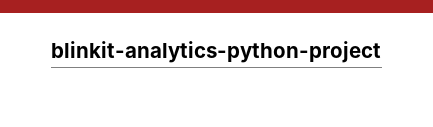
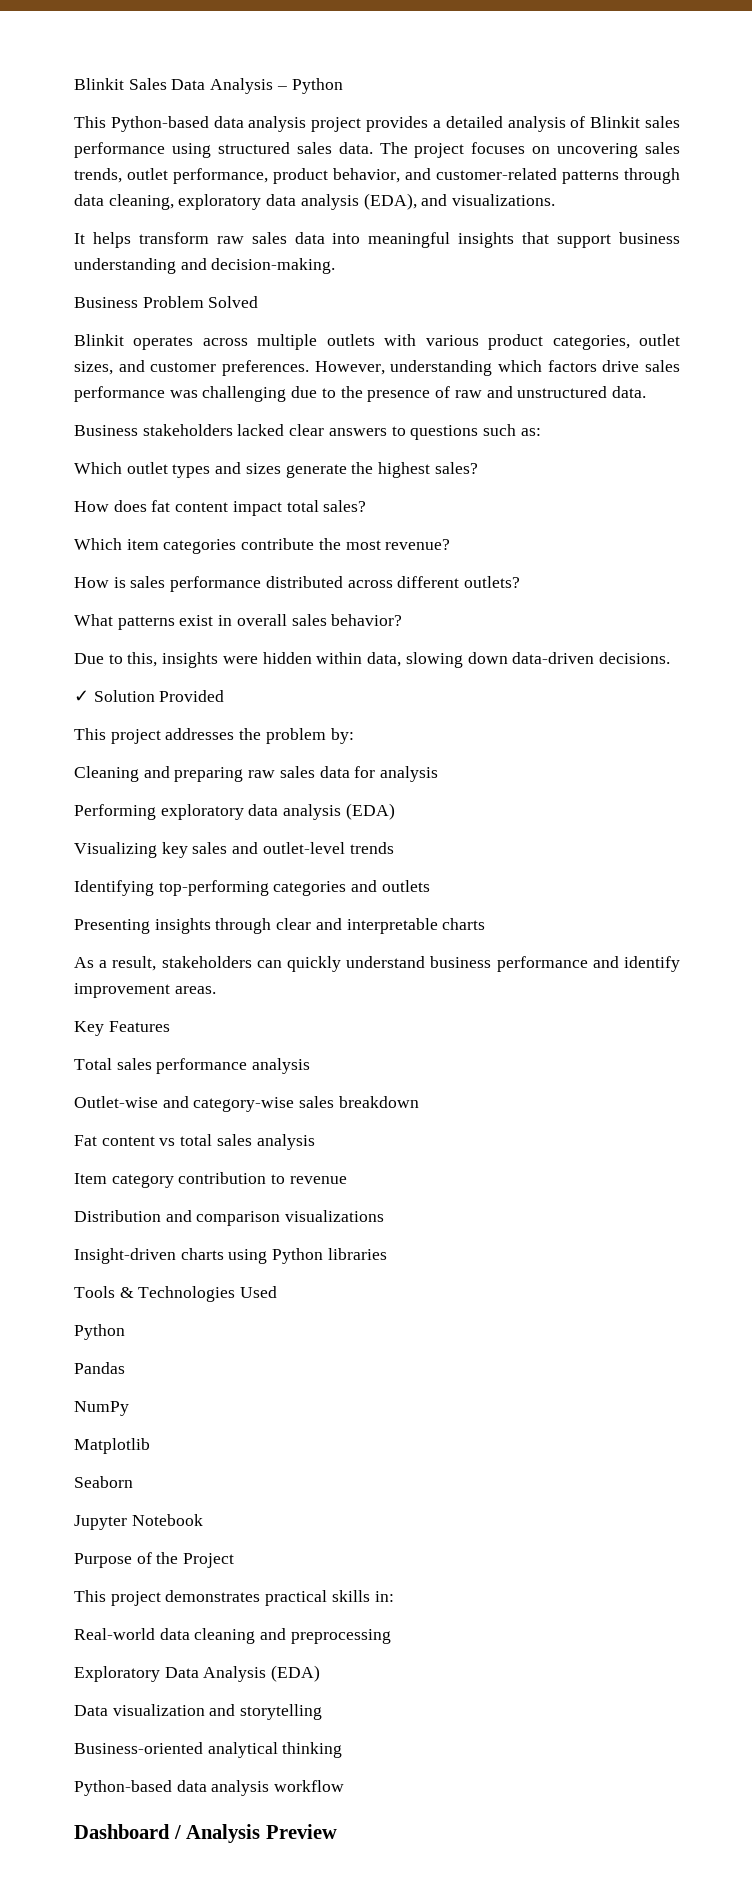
[51,41,381,63] blinkit-analytics-python-project -> [74,78,343,94] [74,116,680,132] [74,142,680,158] [74,168,680,184] [74,193,556,210] [74,232,681,248] [74,258,336,274] [74,296,259,308] [74,334,681,350] [74,360,680,376] [74,386,646,402] [74,424,541,440] [74,462,478,478] [74,500,367,516] [74,538,451,554] [74,576,521,592] [74,614,403,630] [74,652,670,668] [74,690,225,702] [74,728,354,744] [74,766,439,782] [74,803,395,820] [74,842,394,858] [74,880,430,896] [74,918,486,934] [74,956,680,972] [74,983,216,998] [74,1021,170,1036] [74,1058,311,1074] [74,1096,419,1112] [74,1134,315,1150] [74,1172,347,1188] [74,1210,385,1226] [74,1248,387,1264] [74,1286,278,1302] [74,1324,125,1340] [74,1362,125,1374] [74,1401,129,1416] [74,1438,150,1454] [74,1476,133,1488] [74,1514,203,1530] [74,1552,235,1568] [74,1590,394,1606] [74,1628,391,1644] [74,1665,321,1682] [74,1704,323,1720] [74,1742,343,1758] [74,1780,345,1796] [74,1824,337,1843] Blinkit Sales Data Analysis – Python // This Python-based data analysis project provides a detailed analysis of Blinkit sales performance using structured sales data. The project focuses on uncovering sales trends, outlet performance, product behavior, and customer-related patterns through data cleaning, exploratory data analysis (EDA), and visualizations. // It helps transform raw sales data into meaningful insights that support business understanding and decision-making. // Business Problem Solved // Blinkit operates across multiple outlets with various product categories, outlet sizes, and customer preferences. However, understanding which factors drive sales performance was challenging due to the presence of raw and unstructured data. // Business stakeholders lacked clear answers to questions such as: // Which outlet types and sizes generate the highest sales? // How does fat content impact total sales? // Which item categories contribute the most revenue? // How is sales performance distributed across different outlets? // What patterns exist in overall sales behavior? // Due to this, insights were hidden within data, slowing down data-driven decisions. // ✓ Solution Provided // This project addresses the problem by: // Cleaning and preparing raw sales data for analysis // Performing exploratory data analysis (EDA) // Visualizing key sales and outlet-level trends // Identifying top-performing categories and outlets // Presenting insights through clear and interpretable charts // As a result, stakeholders can quickly understand business performance and identify improvement areas. // Key Features // Total sales performance analysis // Outlet-wise and category-wise sales breakdown // Fat content vs total sales analysis // Item category contribution to revenue // Distribution and comparison visualizations // Insight-driven charts using Python libraries // Tools & Technologies Used // Python // Pandas // NumPy // Matplotlib // Seaborn // Jupyter Notebook // Purpose of the Project // This project demonstrates practical skills in: // Real-world data cleaning and preprocessing // Exploratory Data Analysis (EDA) // Data visualization and storytelling // Business-oriented analytical thinking // Python-based data analysis workflow // Dashboard / Analysis Preview

